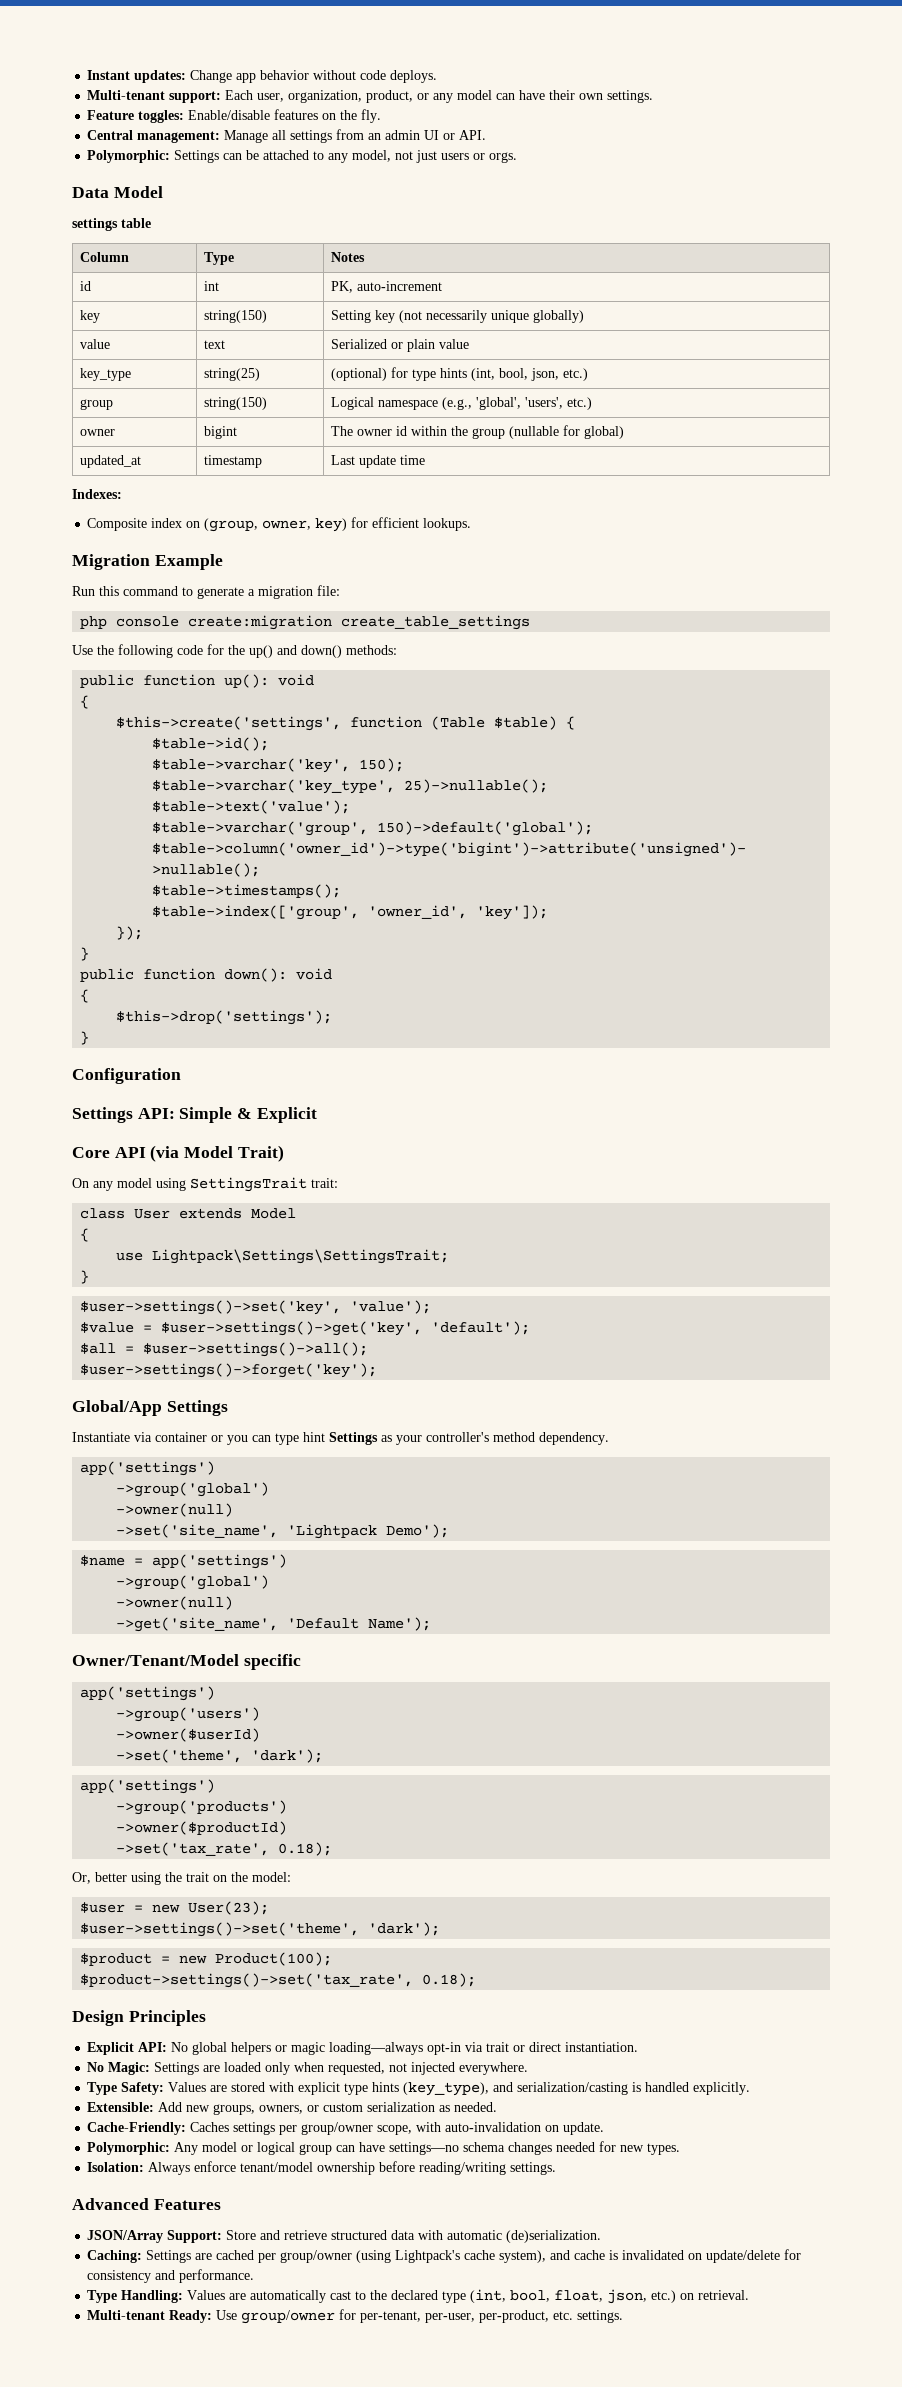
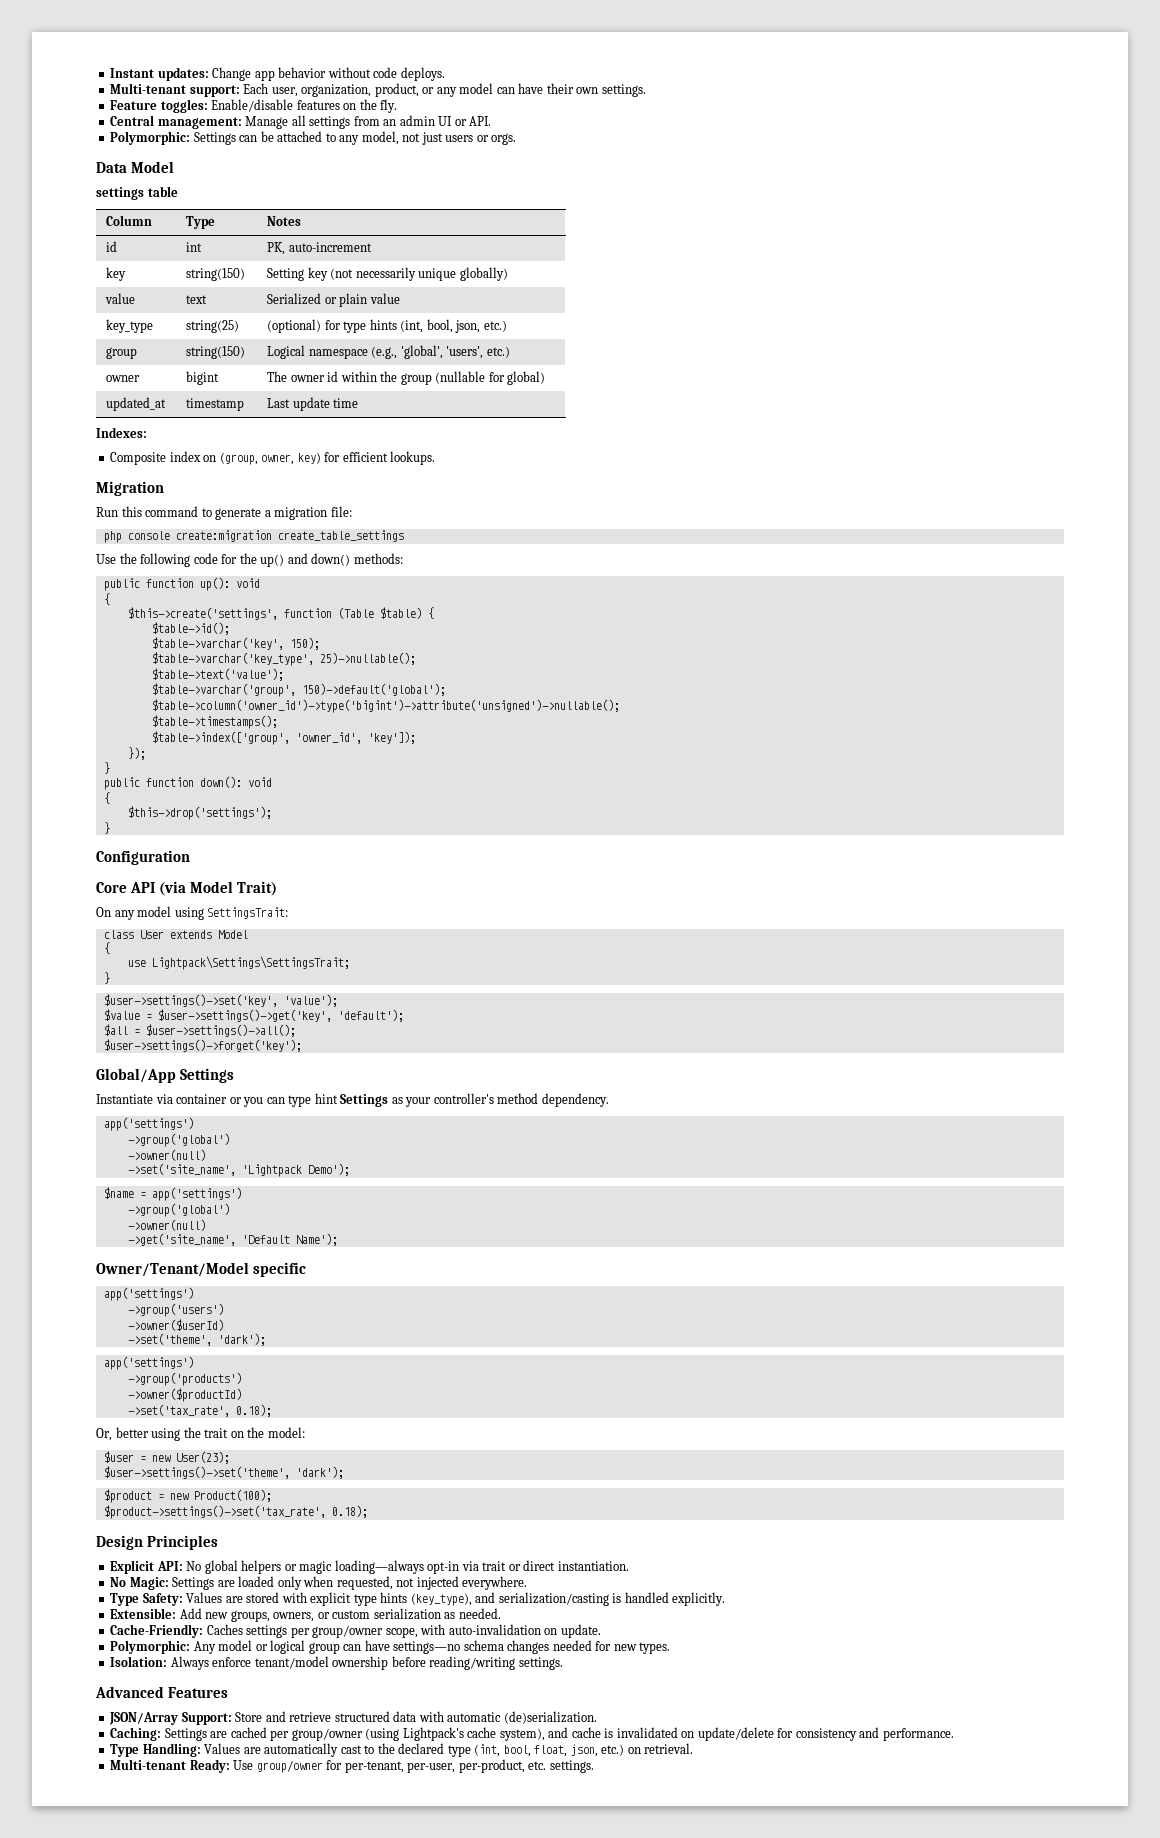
[154,554,223,570] Example -> (164, 488) none
[72,1107,317,1123] // Settings API: Simple & Explicit -> (190, 857) none
[190,1177,338,1192] SettingsTrait trait: -> [207,907,289,919] SettingsTrait:

